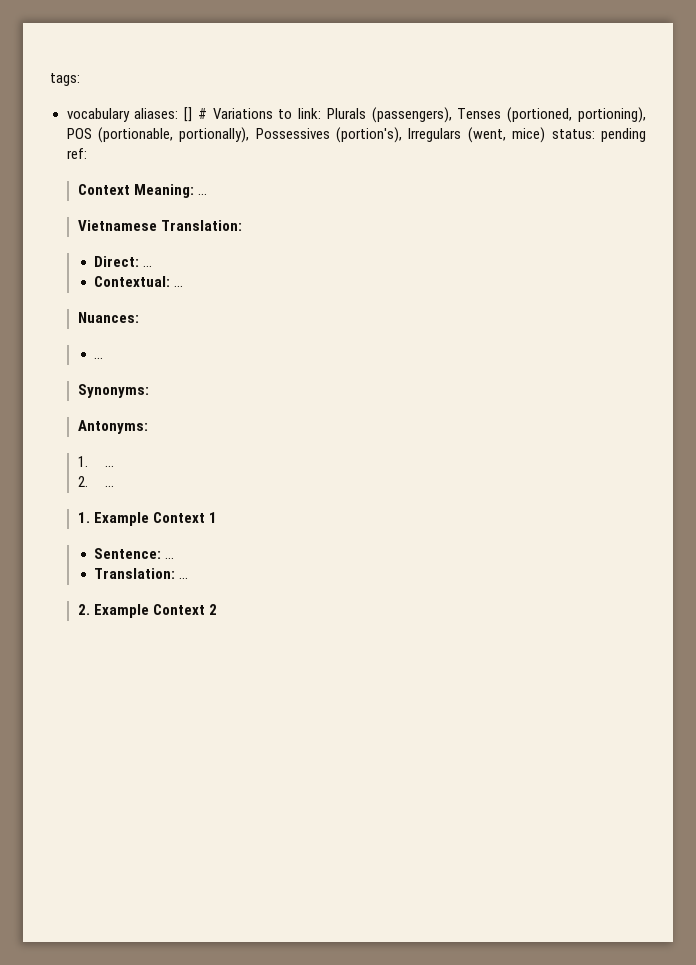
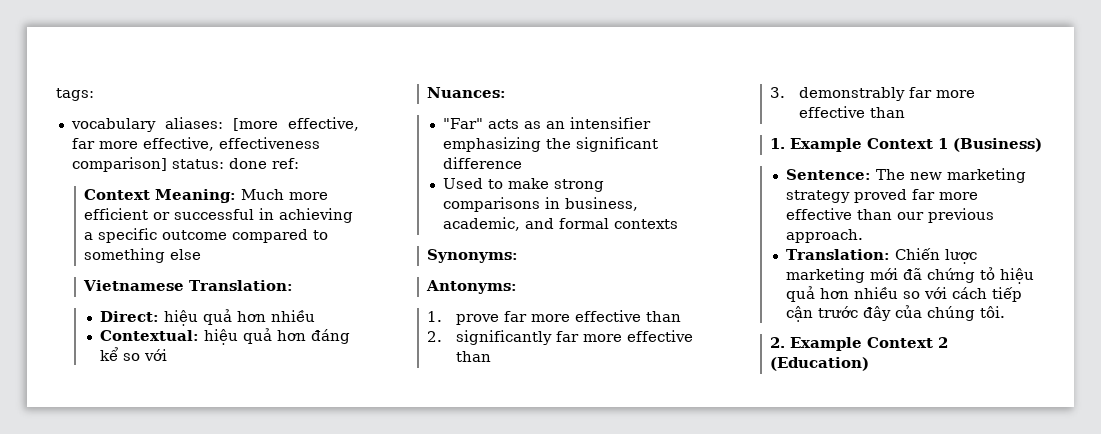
[184,107,646,123] [66,127,647,143] [66,148,87,159] [77,184,207,198] [77,220,242,231] [94,256,153,267] [94,276,184,287] [77,312,139,323] [94,357,104,359] [77,384,149,398] [77,420,148,434] [77,456,115,467] [77,476,115,487] [] # Variations to link: Plurals (passengers), Tenses (portioned, portioning), POS (portionable, portionally), Possessives (portion's), Irregulars (went, mice) status: pending ref: // Context Meaning: ... // Vietnamese Translation: // Direct: ... // Contextual: ... // Nuances: // ... // Synonyms: // Antonyms: // 1. ... // 2. ... -> [232,117,359,131] [71,137,320,151] [71,157,299,172] [84,189,329,203] [84,208,354,223] [84,228,329,243] [84,248,202,263] [83,280,294,291] [100,309,316,326] [100,328,351,345] [100,347,168,361] [427,87,507,98] [443,117,652,129] [443,137,659,152] [443,157,523,169] [443,178,605,192] [443,197,639,212] [443,217,679,231] [427,249,519,263] [426,280,518,294] [427,310,681,325] [427,330,693,345] [455,351,491,362] [770,87,975,101] [798,106,905,118] [more effective, far more effective, effectiveness comparison] status: done ref: // Context Meaning: Much more efficient or successful in achieving a specific outcome compared to something else // Vietnamese Translation: // Direct: hiệu quả hơn nhiều // Contextual: hiệu quả hơn đáng kể so với // Nuances: // "Far" acts as an intensifier emphasizing the significant difference // Used to make strong comparisons in business, academic, and formal contexts // Synonyms: // Antonyms: // 1. prove far more effective than // 2. significantly far more effective than // 3. demonstrably far more effective than
(217, 517) none -> [953,138,1043,152] (Business)
[165,557,175,559] [94,568,189,579] ... // Translation: ... -> [876,168,1027,183] [786,189,979,203] [786,208,995,223] [786,229,864,243] [786,248,978,264] [786,267,1035,284] [786,286,1023,302] [786,305,1006,322] The new marketing strategy proved far more effective than our previous approach. // Translation: Chiến lược marketing mới đã chứng tỏ hiệu quả hơn nhiều so với cách tiếp cận trước đây của chúng tôi.
(217, 609) none -> [770,357,870,371] (Education)

